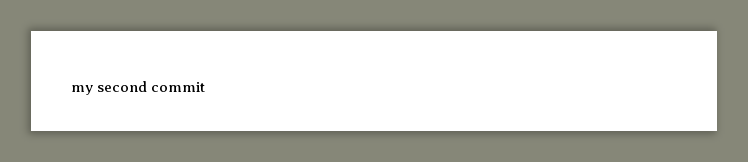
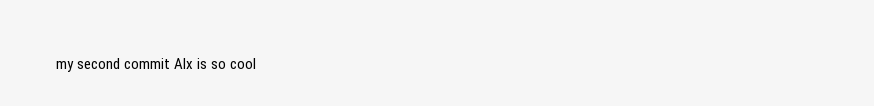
(206, 87) none -> [174,58,257,69] Alx is so cool

